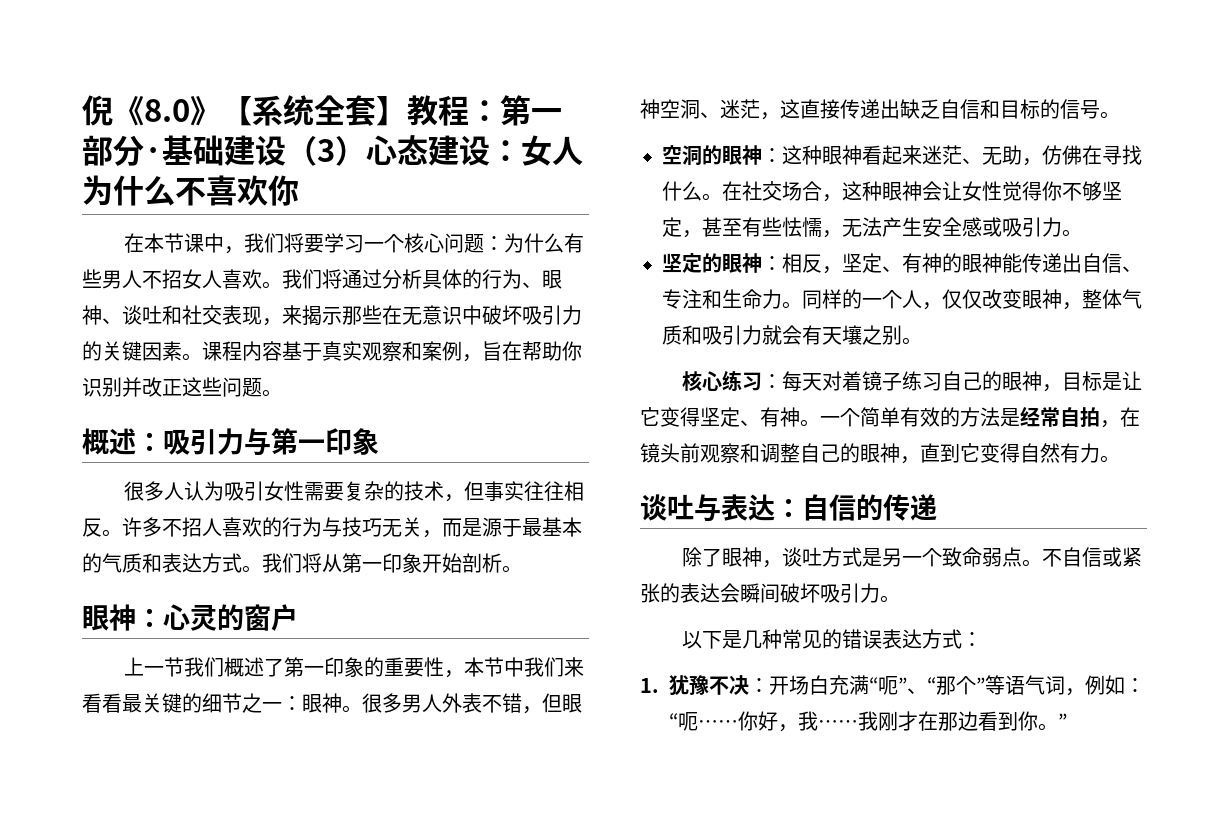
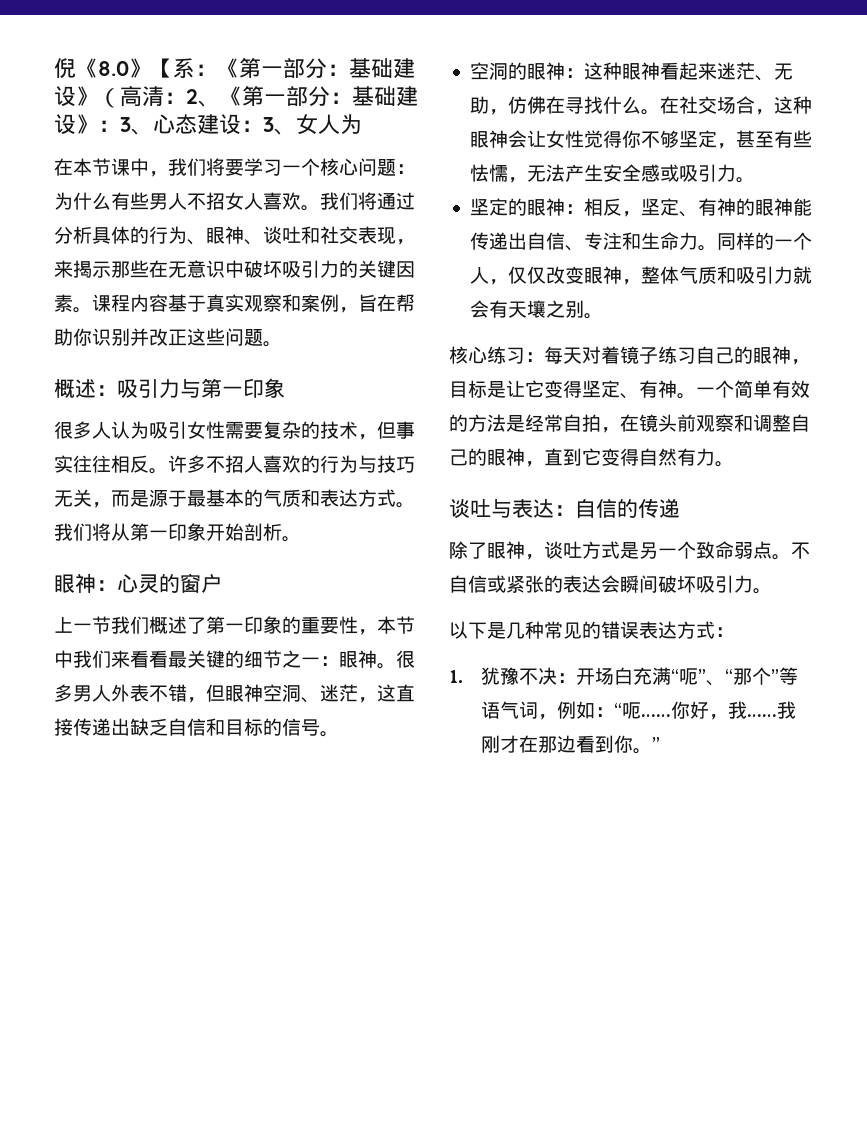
[283,95,562,126] [82,135,366,166] 统全套】教程：第一部分·基础建设（3） -> [195,58,415,78] [54,86,418,108] [54,114,153,135] ：《第一部分：基础建设》（高清：2、《第一部分：基础建设》：3、
(521, 151) none -> [263,117,296,135] 3、
[113,175,299,206] 什么不喜欢你 -> (362, 124) none

